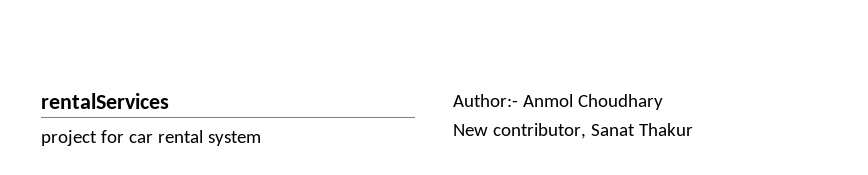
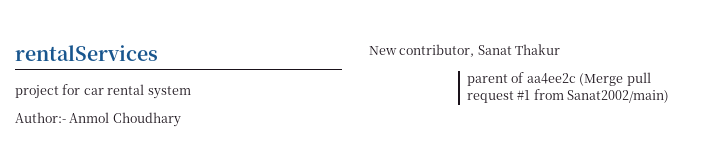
(693, 129) none -> [467,72,651,86] [467,89,670,103] // parent of aa4ee2c (Merge pull request #1 from Sanat2002/main)

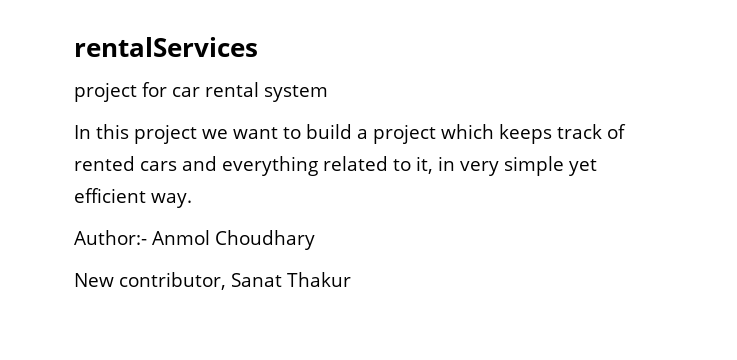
(191, 92) none -> [74,124,626,144] [74,156,597,176] [74,188,192,208] // In this project we want to build a project which keeps track of rented cars and everything related to it, in very simple yet efficient way.
[467,72,651,86] [467,89,670,103] // parent of aa4ee2c (Merge pull request #1 from Sanat2002/main) -> (351, 279) none

